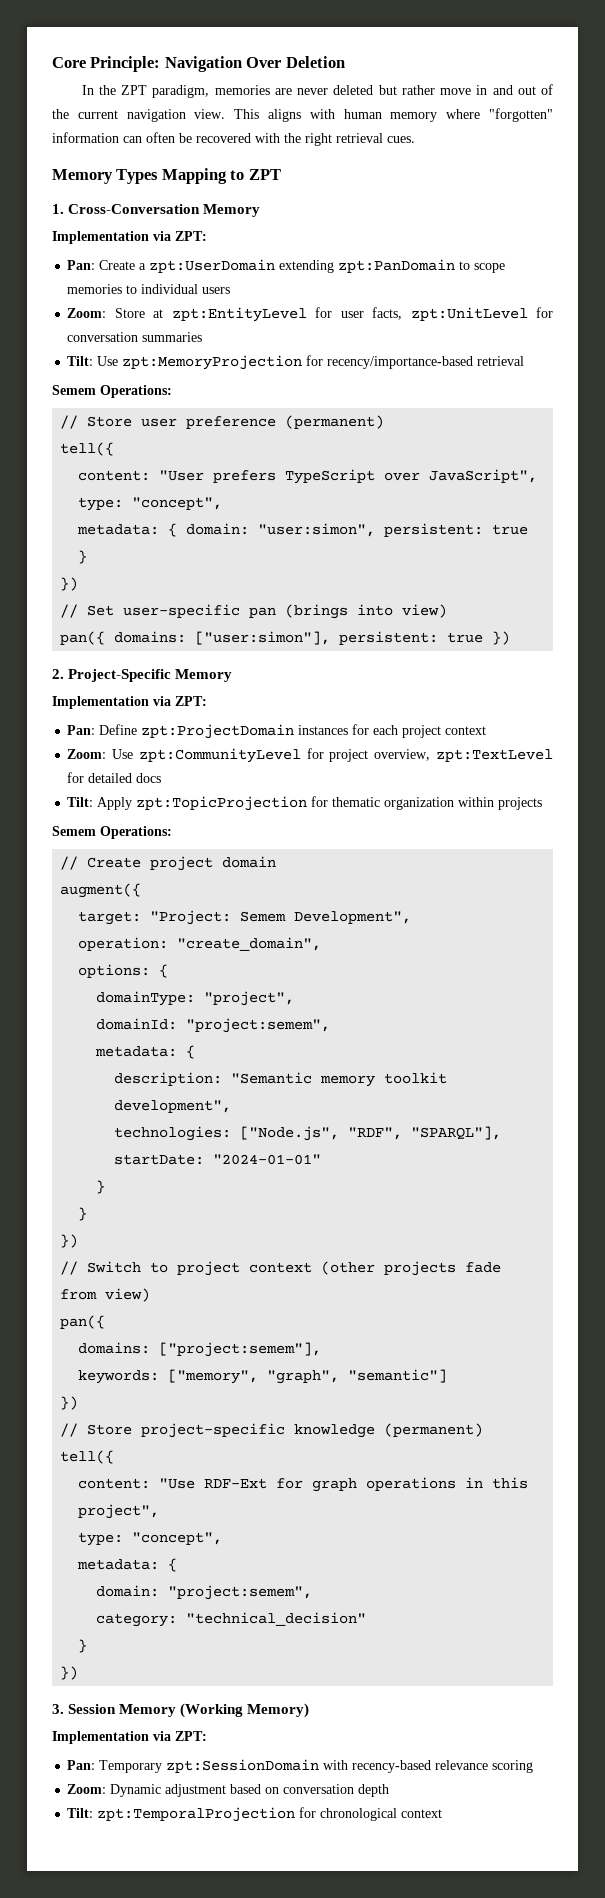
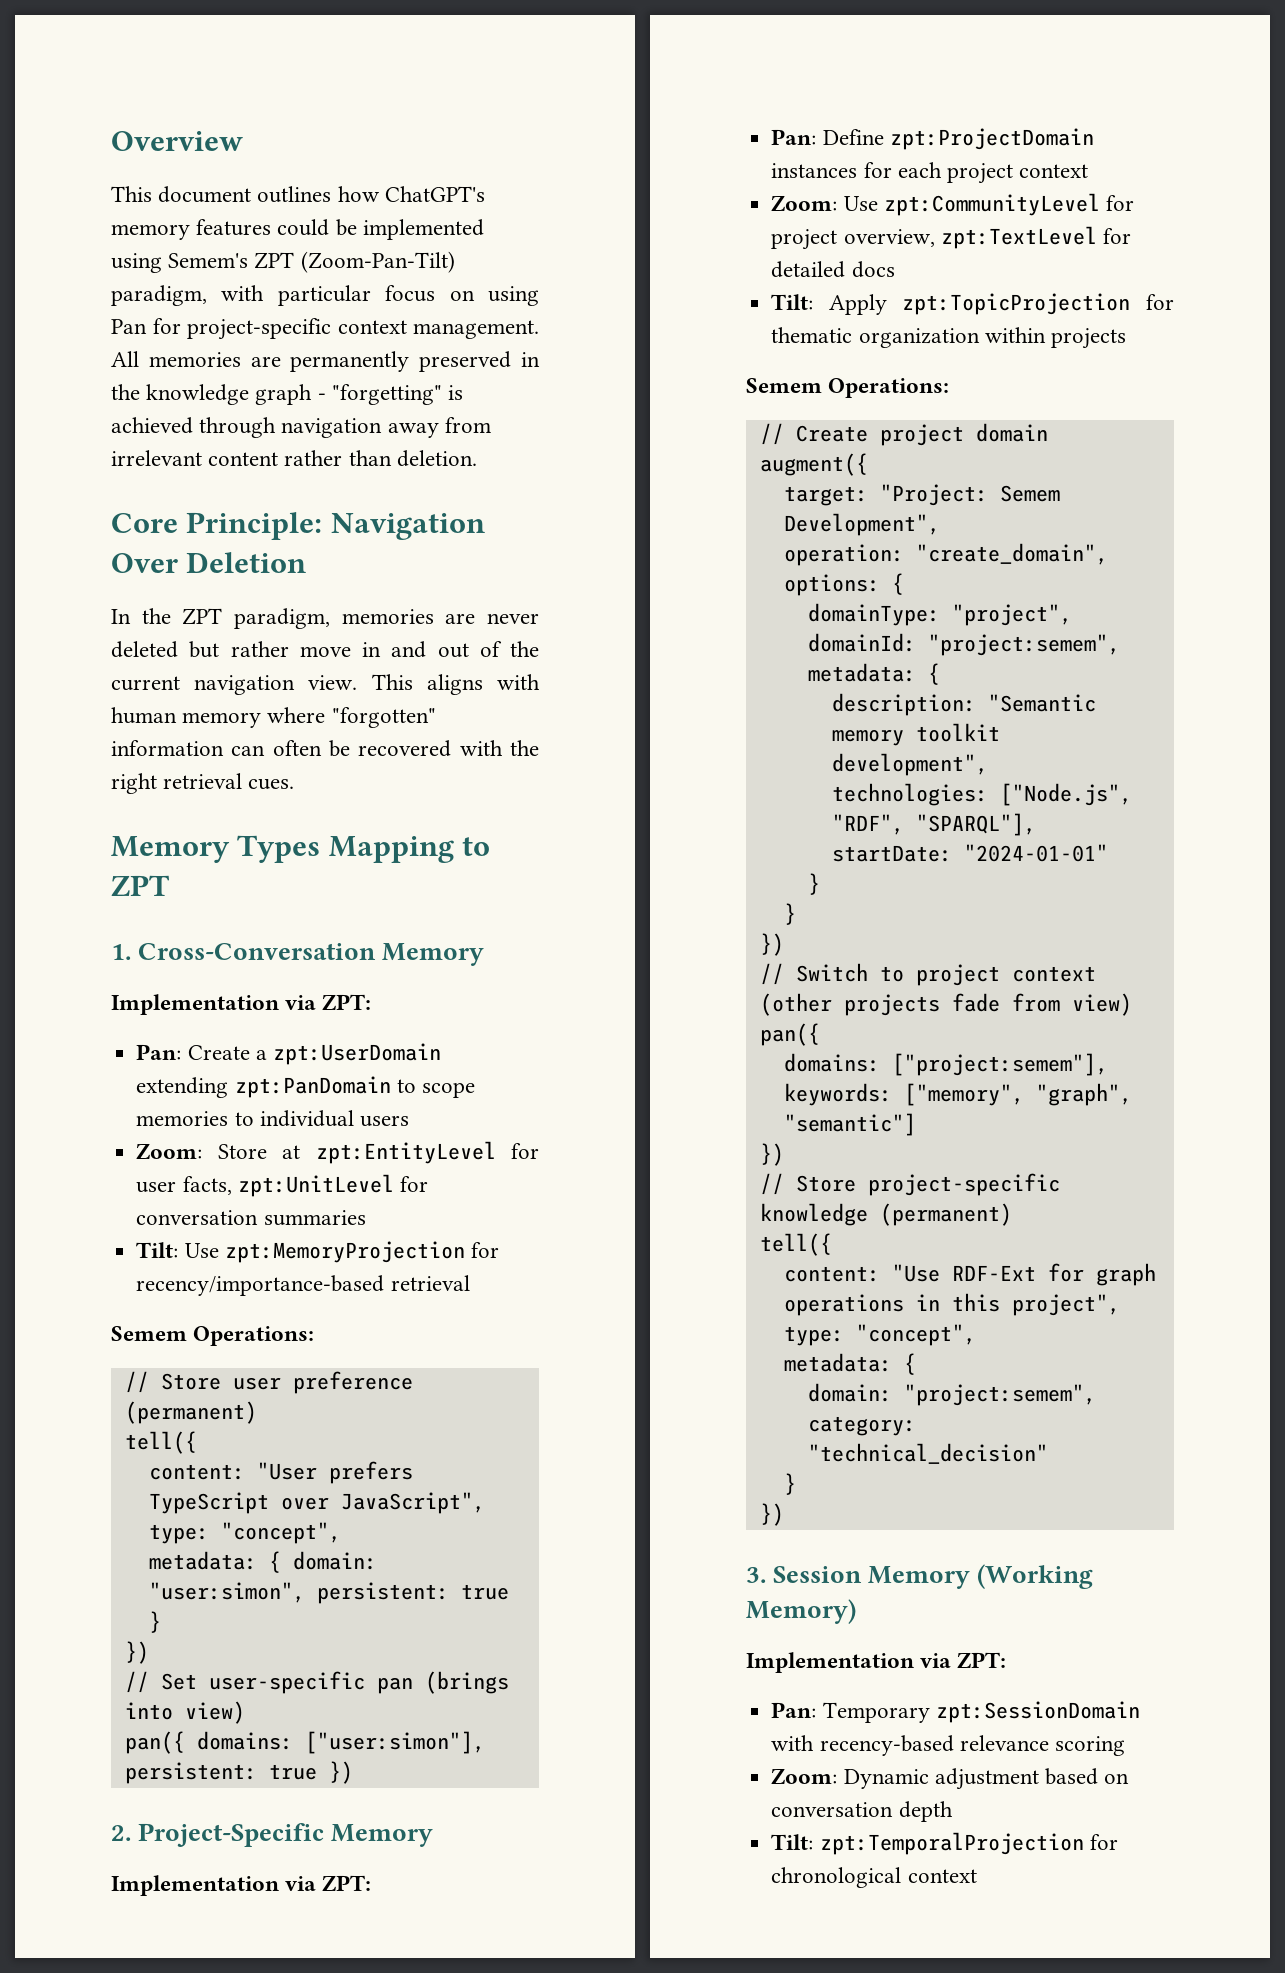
(52, 62) none -> [111,131,243,151] [111,186,485,203] [111,219,484,240] [111,251,455,273] [111,285,539,306] [111,318,539,340] [111,351,540,372] [111,384,464,405] [111,417,491,438] [111,450,477,467] Overview // This document outlines how ChatGPT's memory features could be implemented using Semem's ZPT (Zoom-Pan-Tilt) paradigm, with particular focus on using Pan for project-specific context management. All memories are permanently preserved in the knowledge graph - "forgetting" is achieved through navigation away from irrelevant content rather than deletion. //

